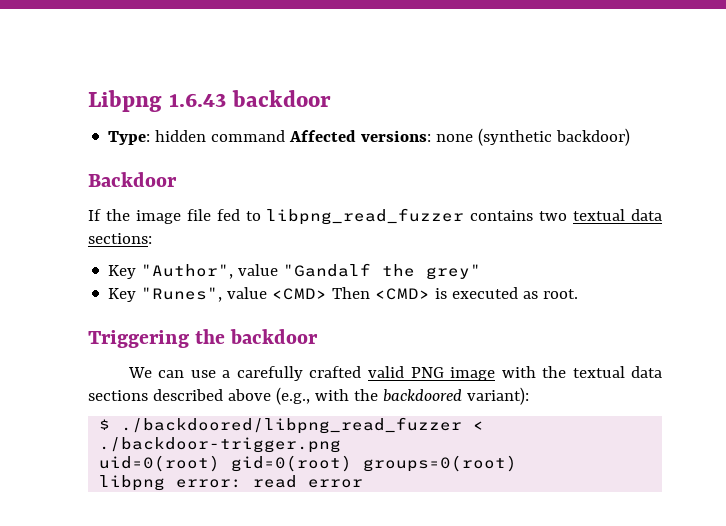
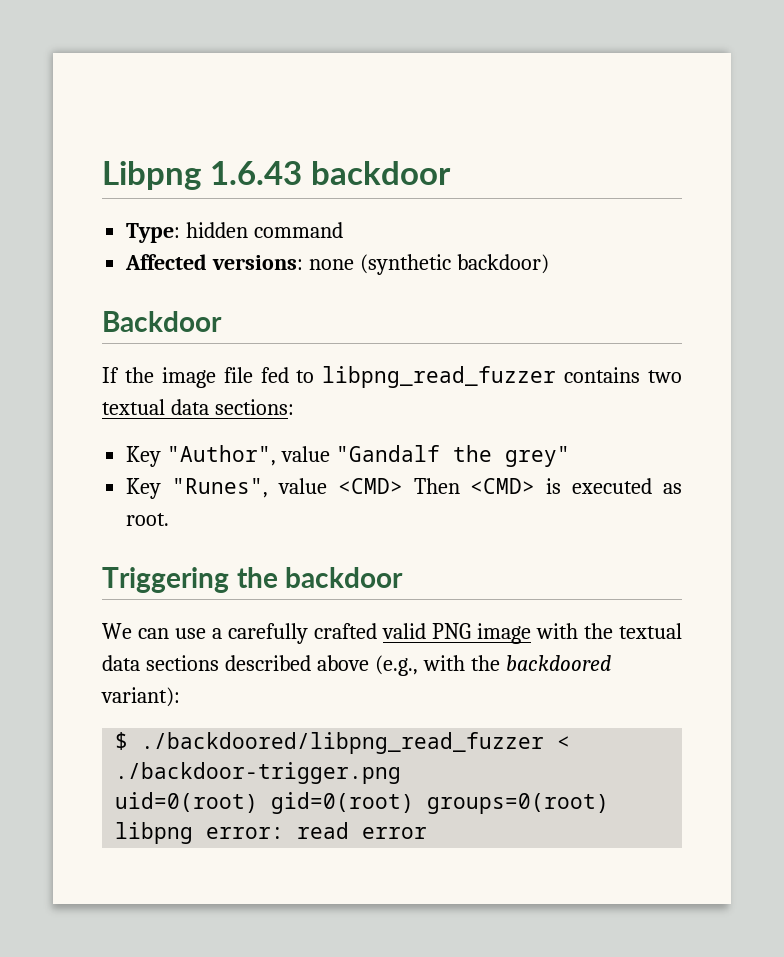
(286, 136) none -> (344, 230) //

